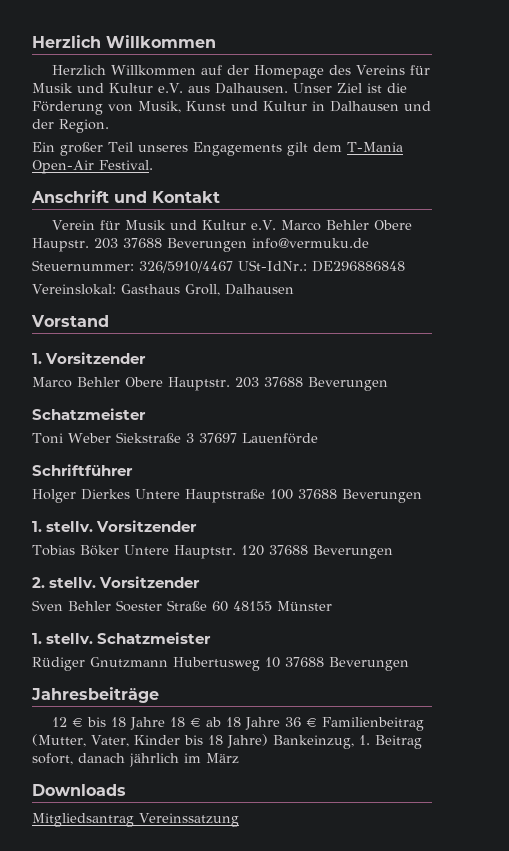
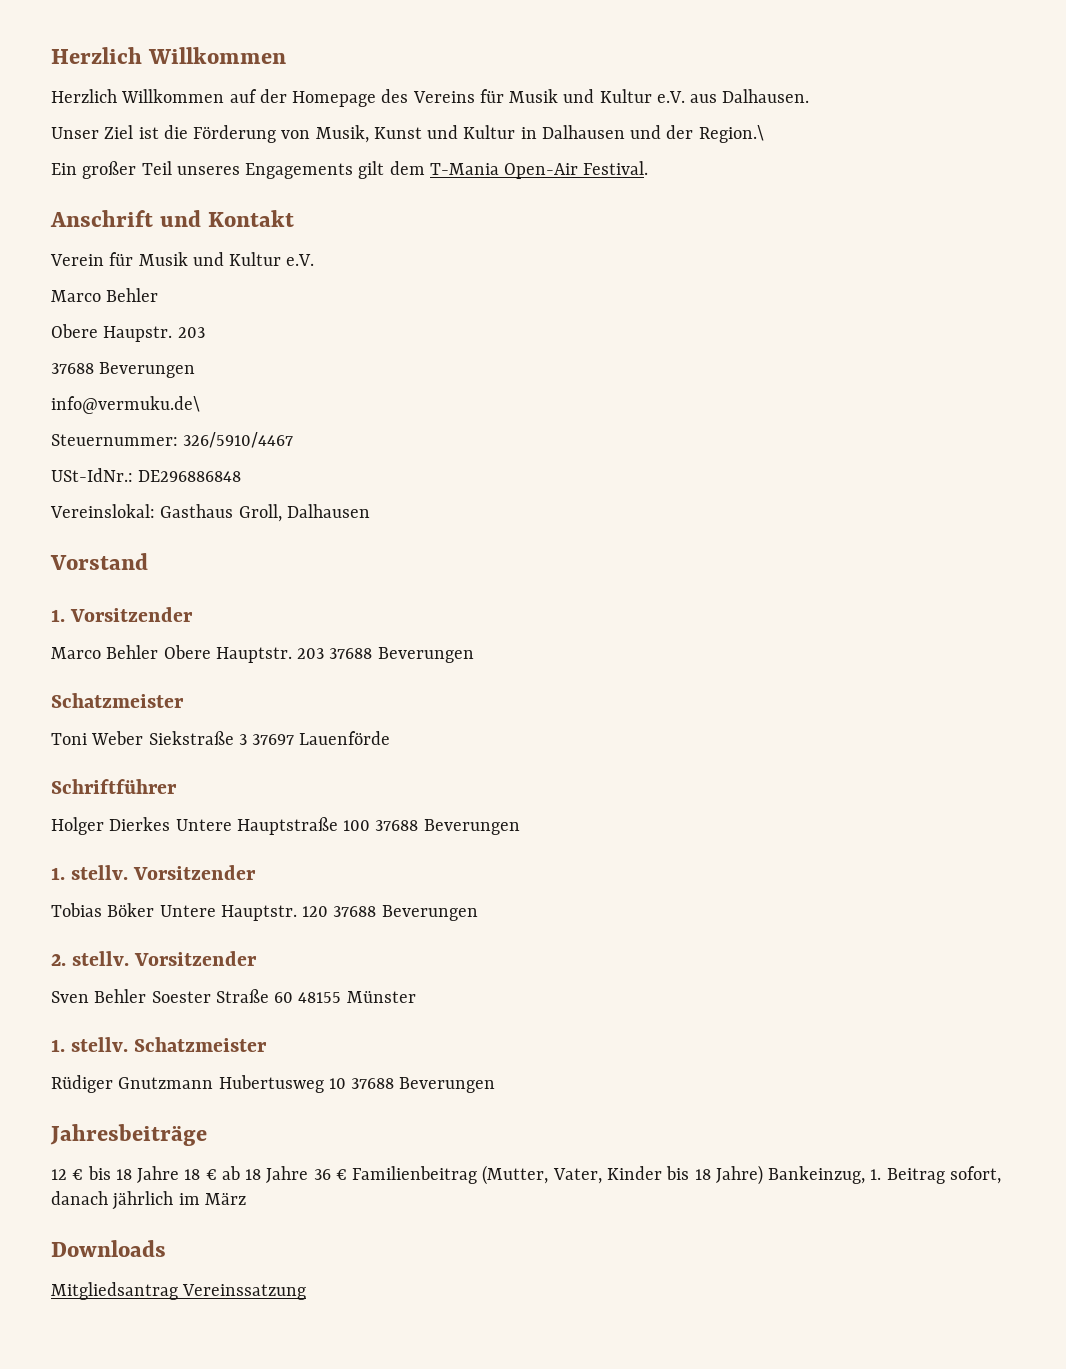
(288, 88) none -> (810, 96) //
[59,119,109,133] Region. -> [698,125,764,143] Region.\
[281,220,370,231] Marco Behler -> [51,288,159,302] // Marco Behler //
[123,238,369,252] 37688 Beverungen info@vermuku.de -> [51,362,196,378] [51,396,200,414] // 37688 Beverungen // info@vermuku.de\
(233, 267) none -> (294, 440) //

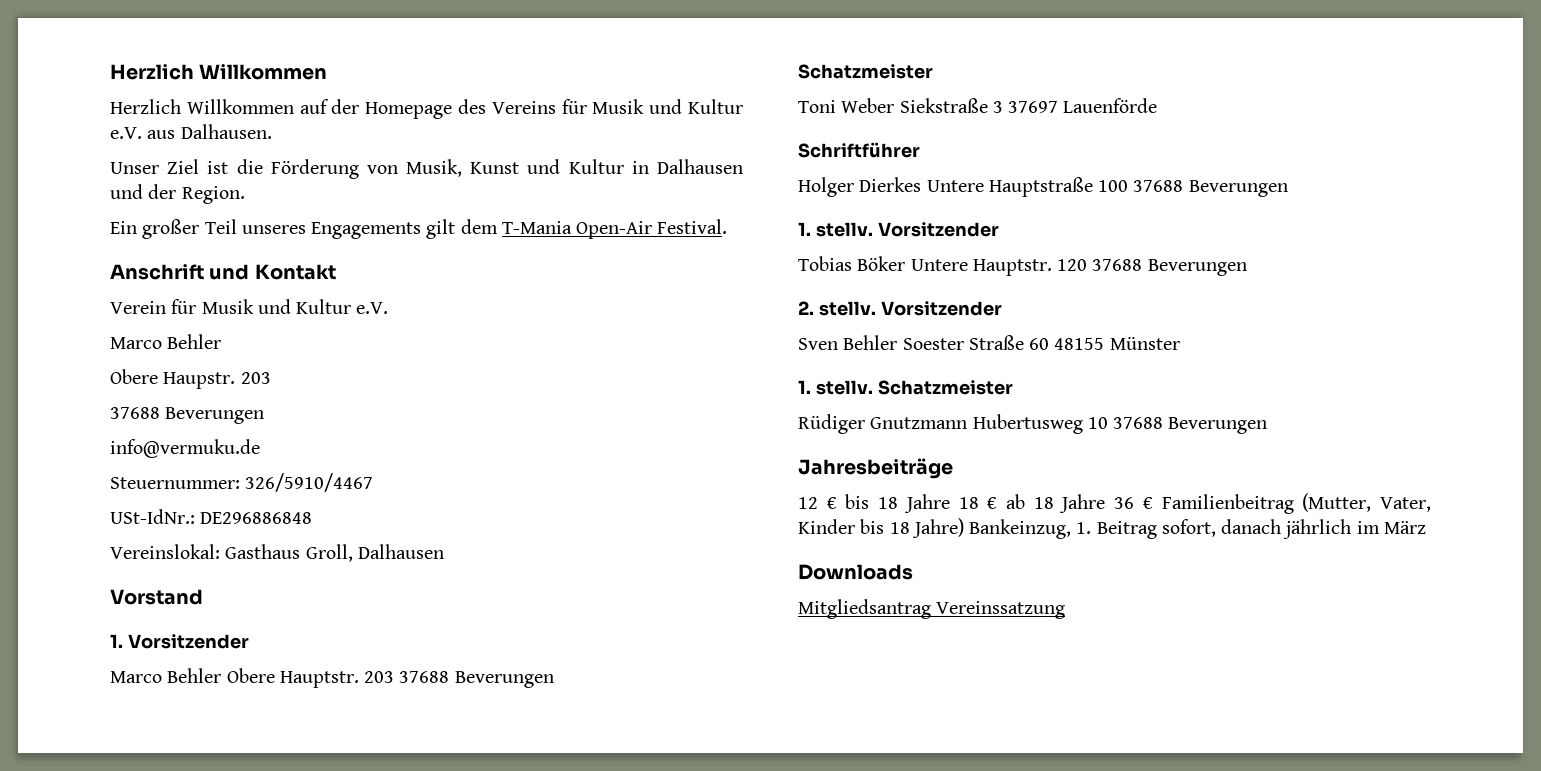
[698,125,764,143] Region.\ -> [181,186,245,204] Region.
[51,396,200,414] info@vermuku.de\ -> [110,439,260,458] info@vermuku.de

